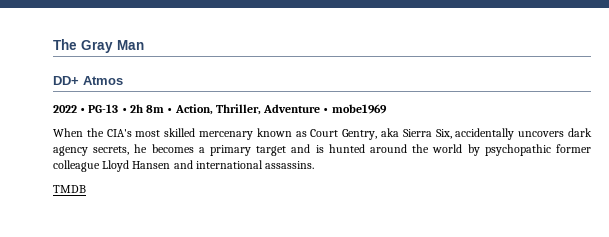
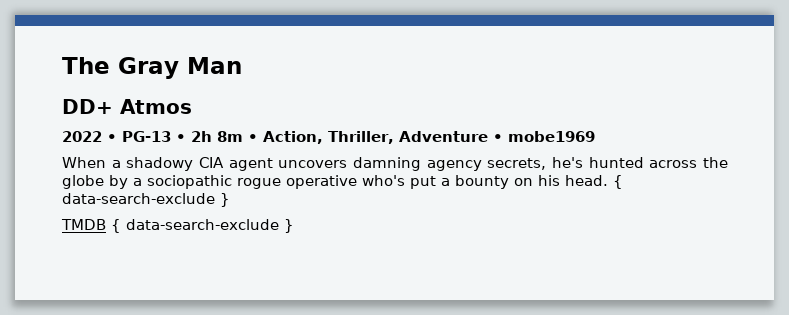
[86,128,593,140] [53,144,591,156] [53,160,315,172] [53,185,86,193] the CIA's most skilled mercenary known as Court Gentry, aka Sierra Six, accidentally uncovers dark agency secrets, he becomes a primary target and is hunted around the world by psychopathic former colleague Lloyd Hansen and international assassins. // TMDB -> [111,157,728,171] [62,175,623,189] [62,193,230,207] [61,219,294,233] a shadowy CIA agent uncovers damning agency secrets, he's hunted across the globe by a sociopathic rogue operative who's put a bounty on his head. { data-search-exclude } // TMDB { data-search-exclude }

